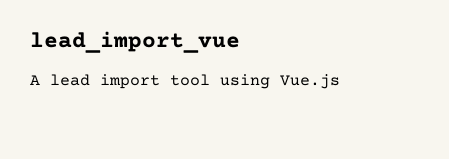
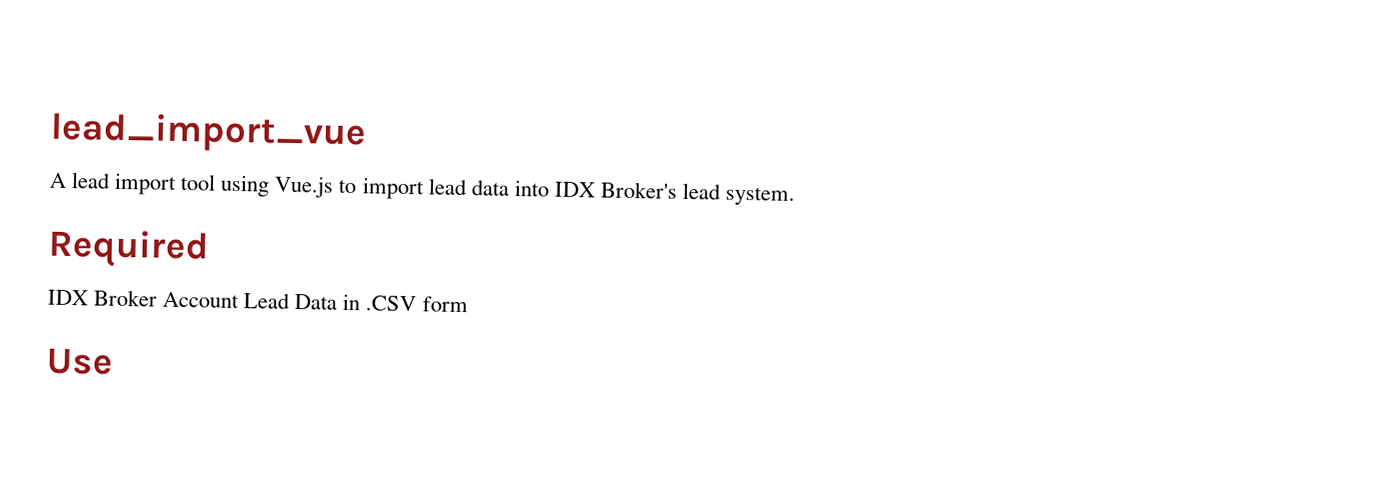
(340, 81) none -> [338,177,796,206] [48,228,210,269] [47,289,468,313] [46,348,113,375] to import lead data into IDX Broker's lead system. // Required // IDX Broker Account Lead Data in .CSV form // Use

